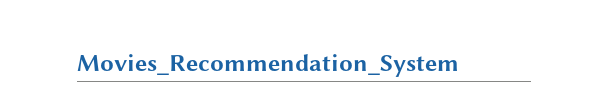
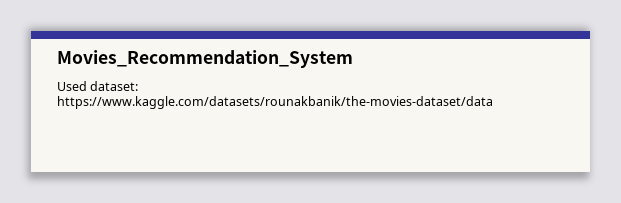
(459, 65) none -> [57,81,139,91] [57,96,493,109] // Used dataset: https://www.kaggle.com/datasets/rounakbanik/the-movies-dataset/data

